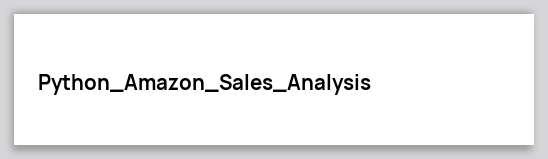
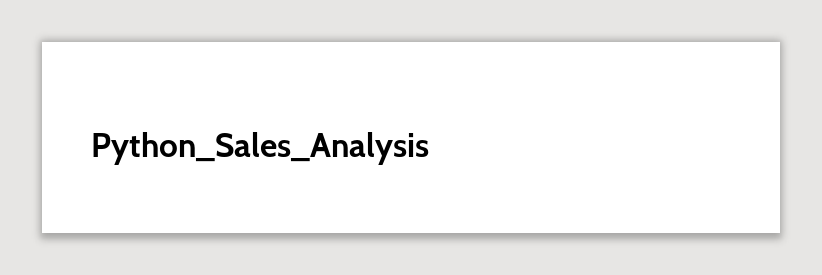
[38,74,371,95] Python_Amazon_Sales_Analysis -> [91,132,429,165] Python_Sales_Analysis

